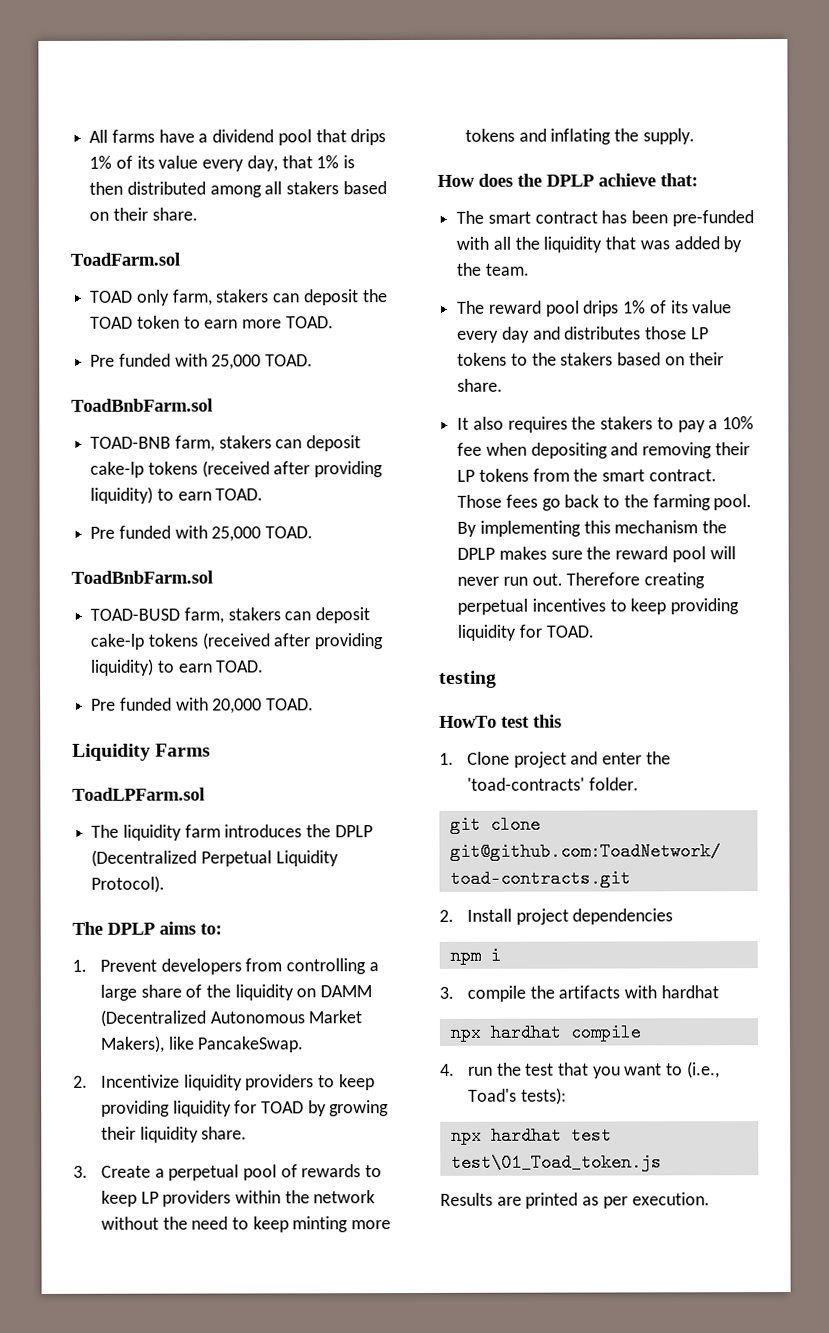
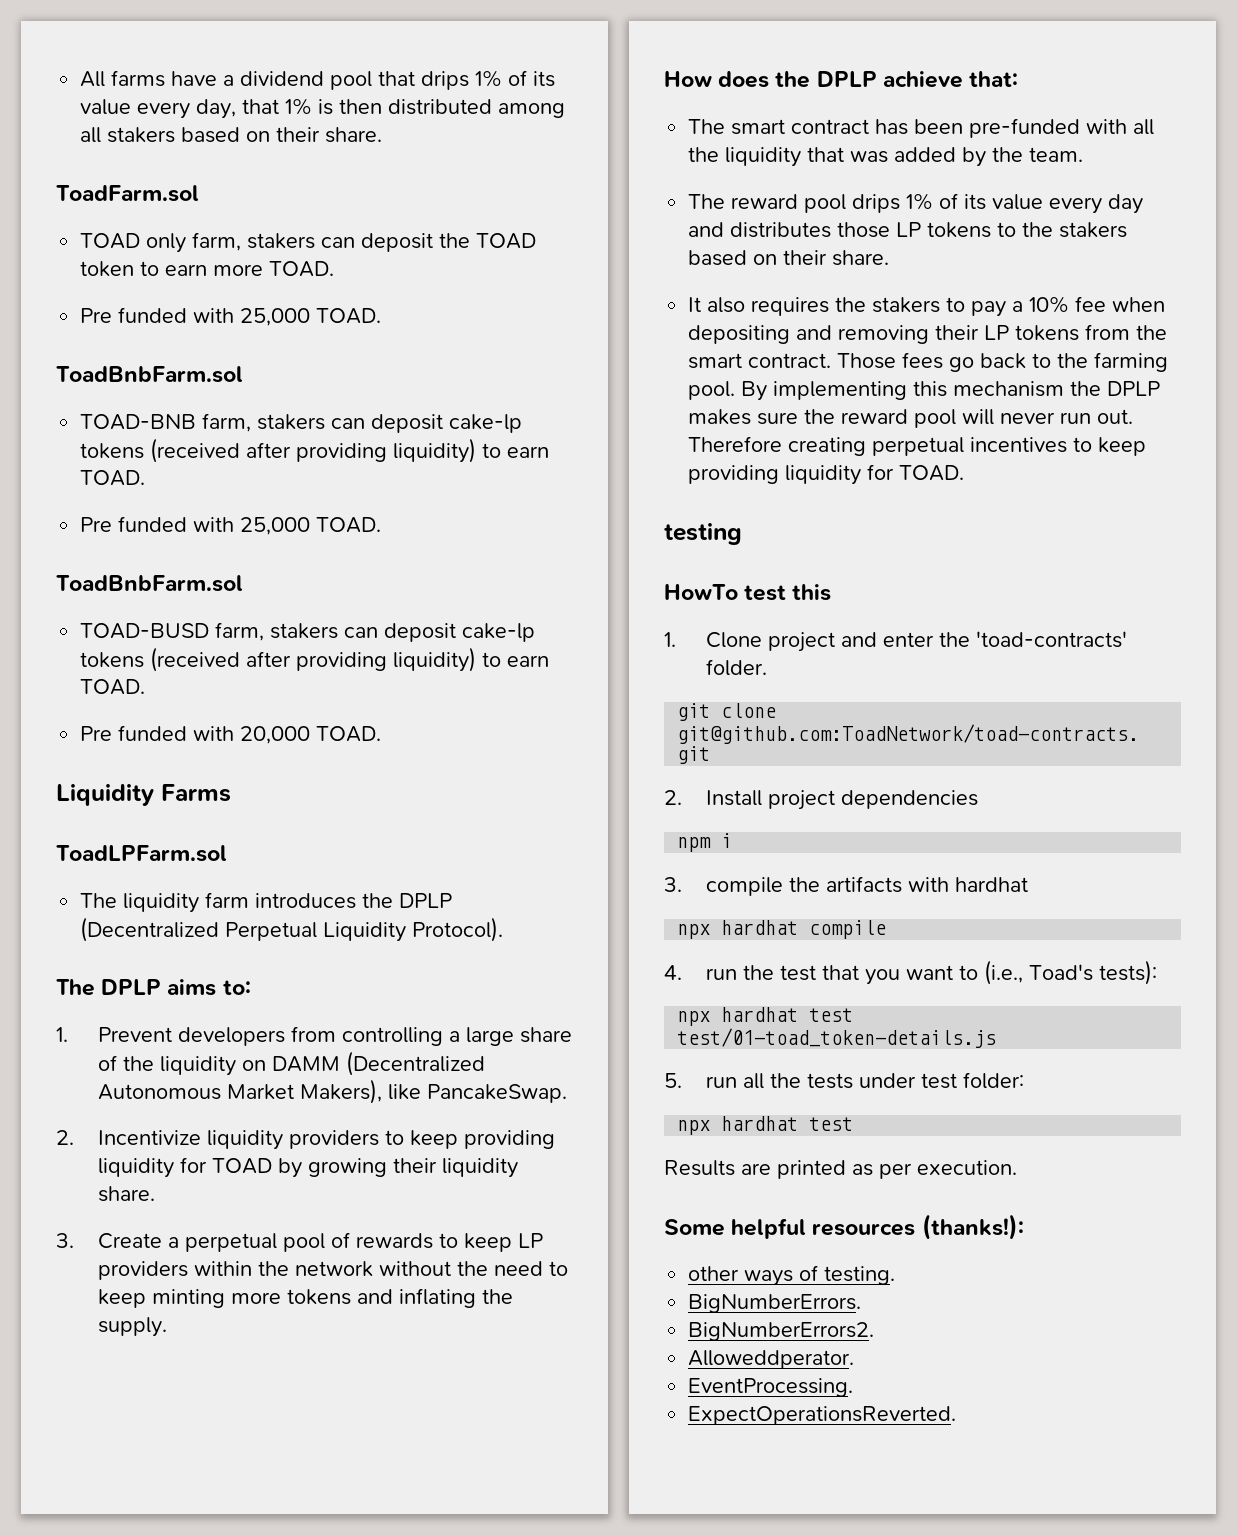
[450,1153,662,1172] test\01_Toad_token.js -> [677,1028,997,1048] [664,1072,1025,1089] [677,1116,854,1135] test/01-toad_token-details.js // 5. run all the tests under test folder: // npx hardhat test
(710, 1199) none -> [664,1214,1024,1240] [688,1265,896,1286] [688,1294,862,1313] [688,1322,875,1341] [688,1350,855,1369] [688,1378,854,1397] [688,1406,957,1425] // Some helpful resources (thanks!): // other ways of testing. // BigNumberErrors. // BigNumberErrors2. // Alloweddperator. // EventProcessing. // ExpectOperationsReverted.

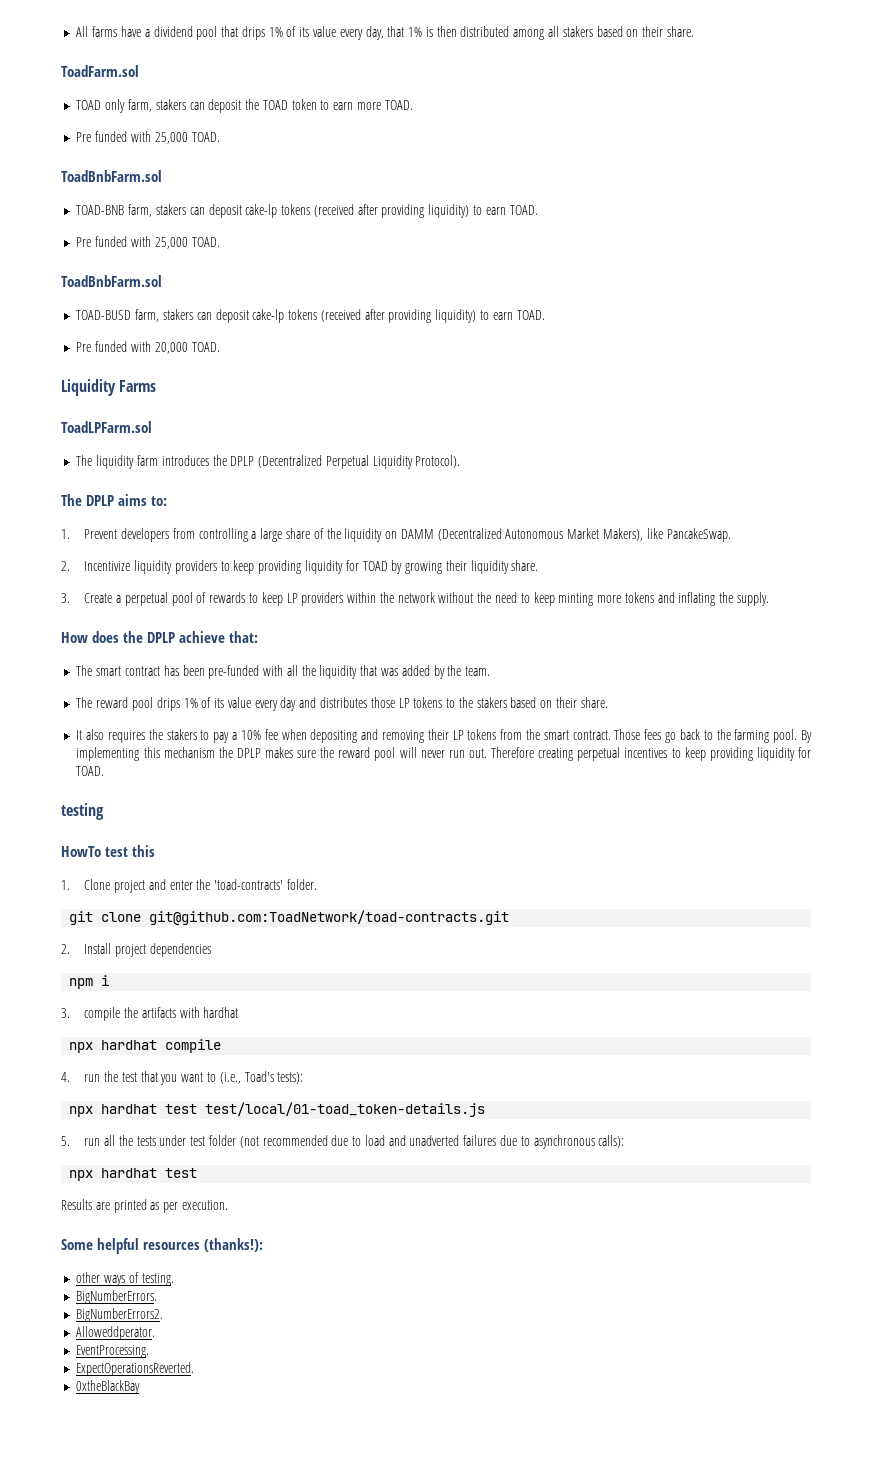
[677,1028,997,1048] test/01-toad_token-details.js -> [205,1102,486,1117] test/local/01-toad_token-details.js
[963,1072,1025,1089] folder: -> [208,1135,625,1149] folder (not recommended due to load and unadverted failures due to asynchronous calls):
(957, 1415) none -> [76,1380,141,1394] // 0xtheBlackBay

